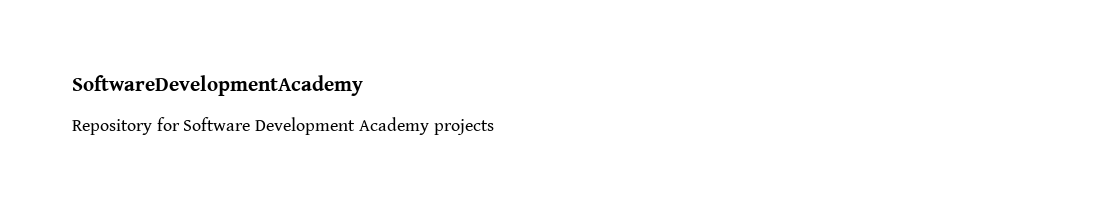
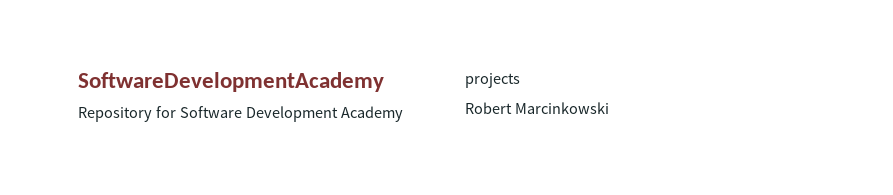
(494, 127) none -> [465,102,609,114] // Robert Marcinkowski

